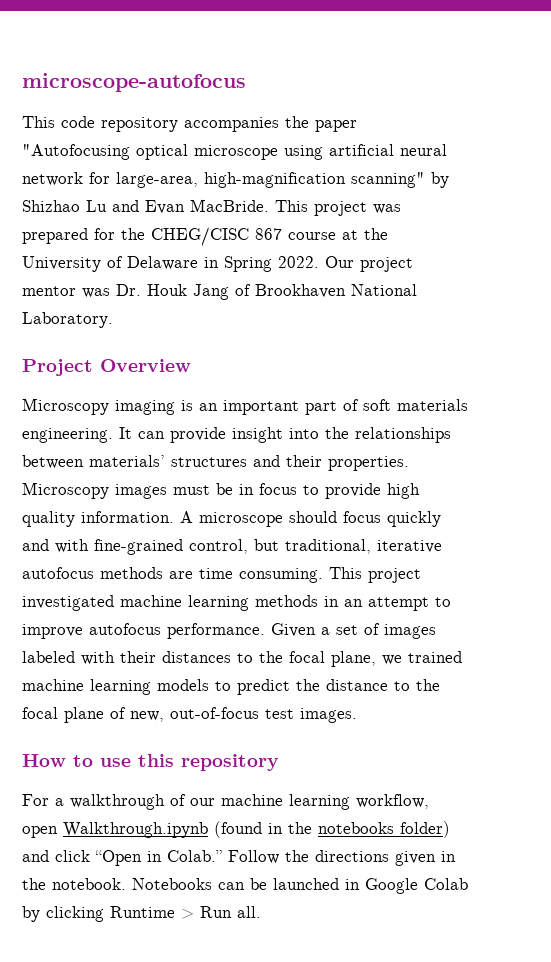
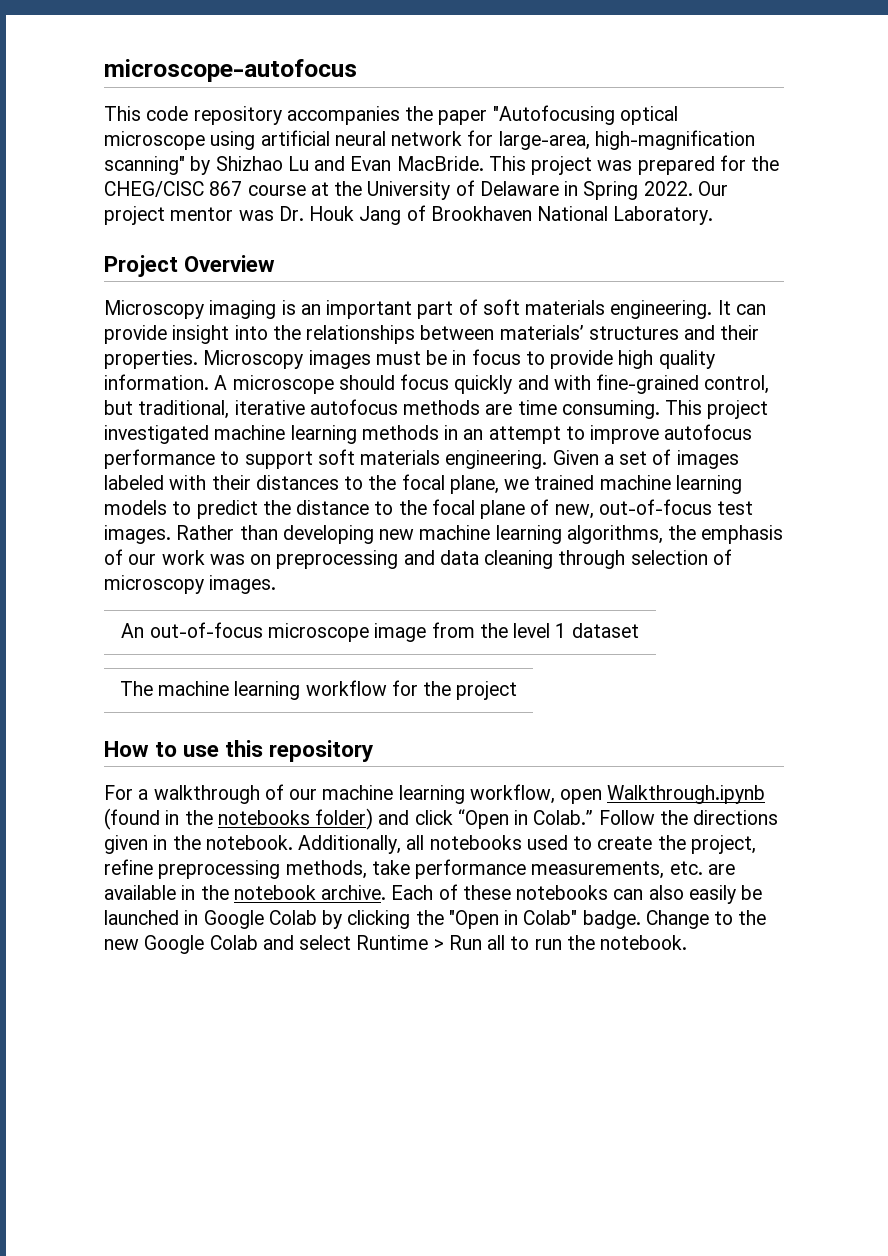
[167,623,265,639] performance. -> [104,449,548,469] performance to support soft materials engineering.
(357, 715) none -> [176,525,784,544] [104,549,732,569] [104,575,277,594] [121,622,639,642] [119,680,518,700] Rather than developing new machine learning algorithms, the emphasis of our work was on preprocessing and data cleaning through selection of microscopy images. // An out-of-focus microscope image from the level 1 dataset // The machine learning workflow for the project
[132,878,245,890] Notebooks can -> [298,835,756,854] [104,859,735,879] [104,884,736,904] Additionally, all notebooks used to create the project, refine preprocessing methods, take performance measurements, etc. are available in the notebook archive. Each of these notebooks can also easily
[110,906,261,919] Runtime > Run all. -> [415,910,767,929] [104,935,688,954] the "Open in Colab" badge. Change to the new Google Colab and select Runtime > Run all to run the notebook.

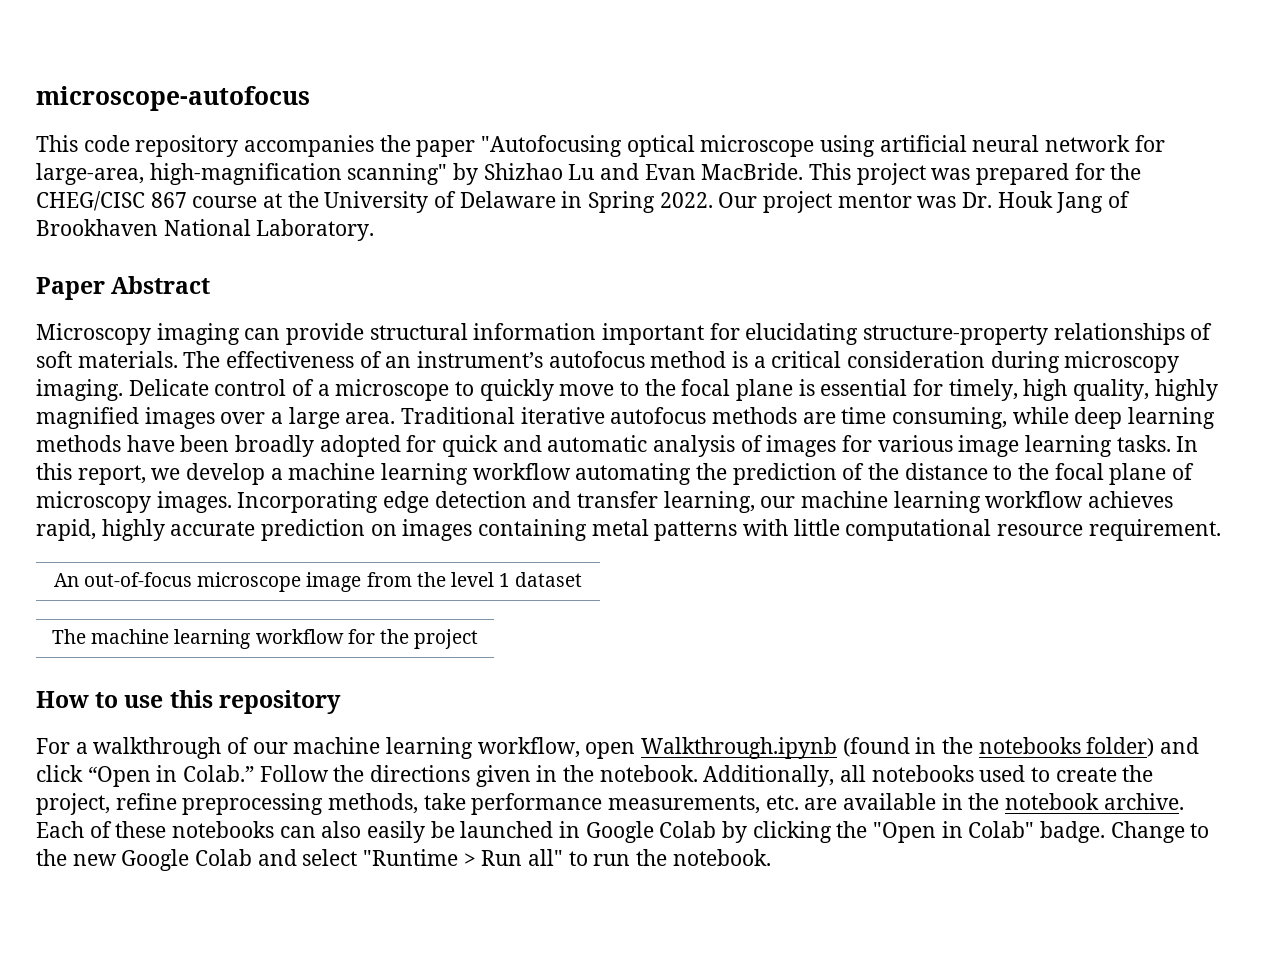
[104,255,276,277] Project Overview -> [36,276,211,300] Paper Abstract
[281,299,766,319] [104,325,760,344] [104,349,715,369] [104,374,770,394] [104,400,230,419] is an important part of soft materials engineering. It can provide insight into the relationships between materials’ structures and their properties. Microscopy images must be in focus to provide high quality information. A microscope should focus quickly and with fine-grained control, but traditional, -> [244,323,1213,345] [36,351,1180,373] [36,379,1218,401] [36,407,516,429] can provide structural information important for elucidating structure-property relationships of soft materials. The effectiveness of an instrument’s autofocus method is a critical consideration during microscopy imaging. Delicate control of a microscope to quickly move to the focal plane is essential for timely, high quality, highly magnified images over a large area. Traditional
[561,400,769,419] [104,424,753,444] [104,449,739,469] [104,474,742,494] [104,500,258,519] consuming. This project investigated machine learning methods in an attempt to improve autofocus performance to support soft materials engineering. Given a set of images labeled with their distances to the focal plane, we trained machine learning models to predict -> [892,407,1216,429] [36,435,1199,457] [36,463,865,485] consuming, while deep learning methods have been broadly adopted for quick and automatic analysis of images for various image learning tasks. In this report, we develop a machine learning workflow automating the prediction of
[554,499,754,519] [104,525,784,544] [104,549,732,569] [104,575,277,594] new, out-of-focus test images. Rather than developing new machine learning algorithms, the emphasis of our work was on preprocessing and data cleaning through selection of microscopy images. -> [36,491,1174,513] [36,519,1221,541] microscopy images. Incorporating edge detection and transfer learning, our machine learning workflow achieves rapid, highly accurate prediction on images containing metal patterns with little computational resource requirement.
[356,935,429,950] Runtime -> [363,849,459,866] "Runtime
[487,935,506,950] all -> [528,849,564,866] all"

